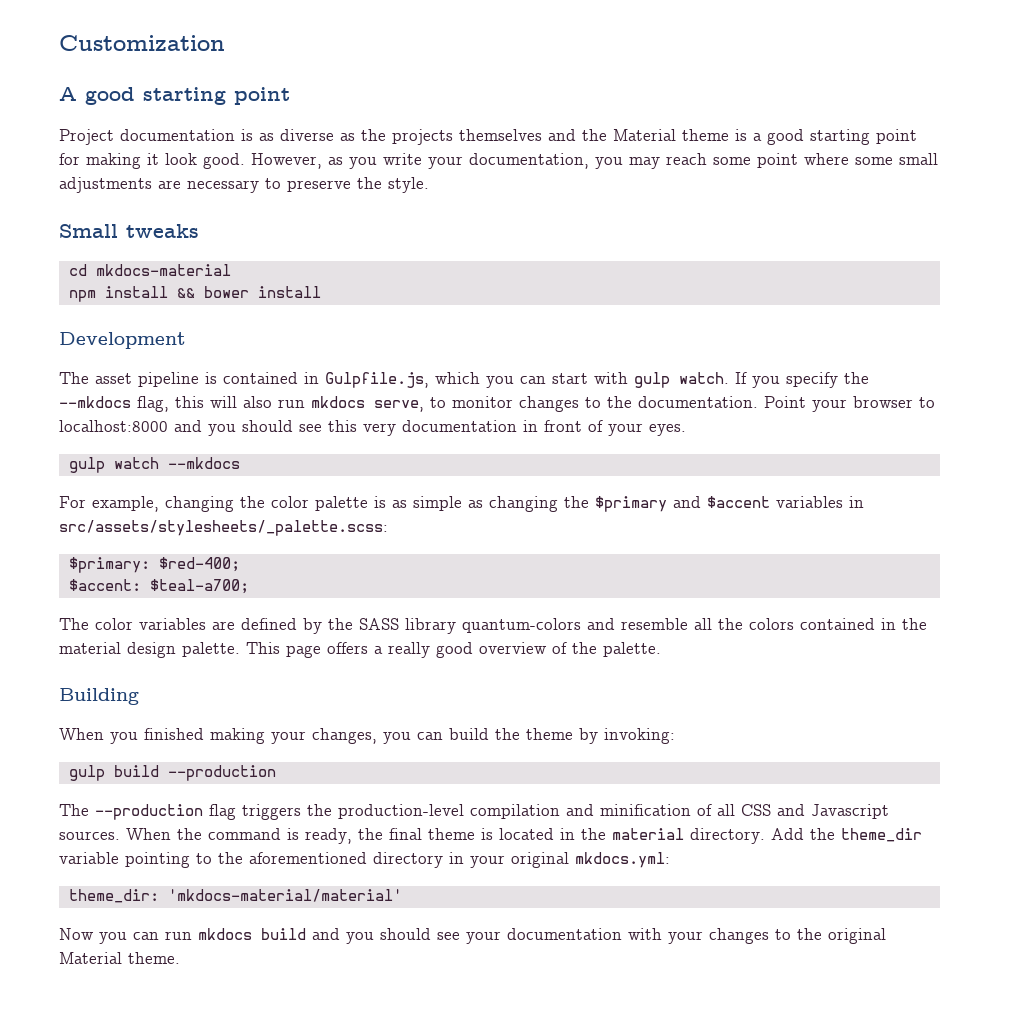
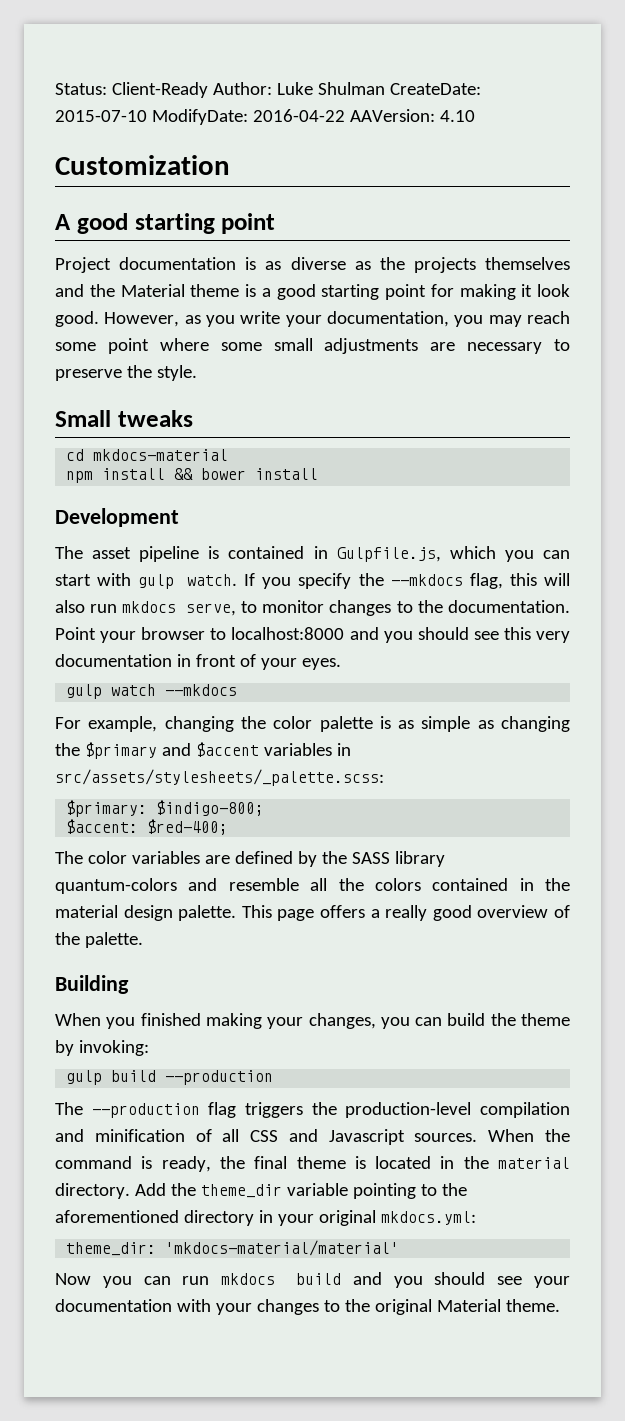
(59, 43) none -> [55,82,481,98] [55,109,475,125] Status: Client-Ready Author: Luke Shulman CreateDate: 2015-07-10 ModifyDate: 2016-04-22 AAVersion: 4.10 //
[158,557,240,572] $red-400; -> [156,800,265,816] $indigo-800;
[149,579,249,594] $teal-a700; -> [147,819,229,835] $red-400;

